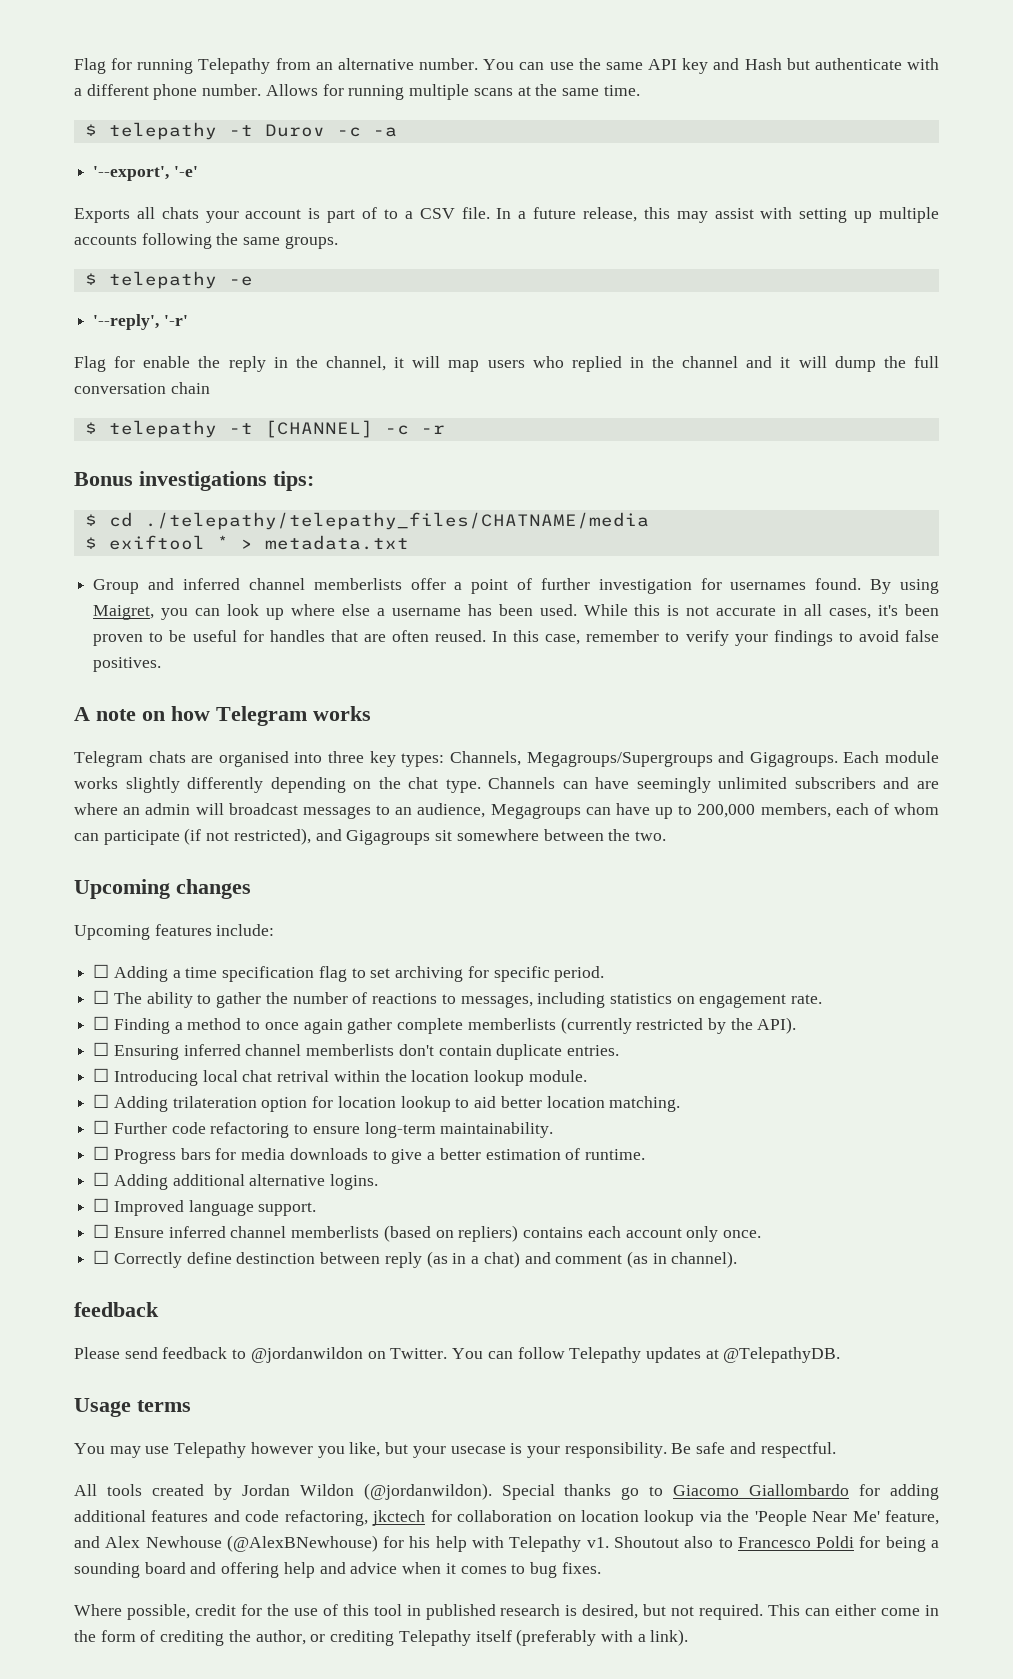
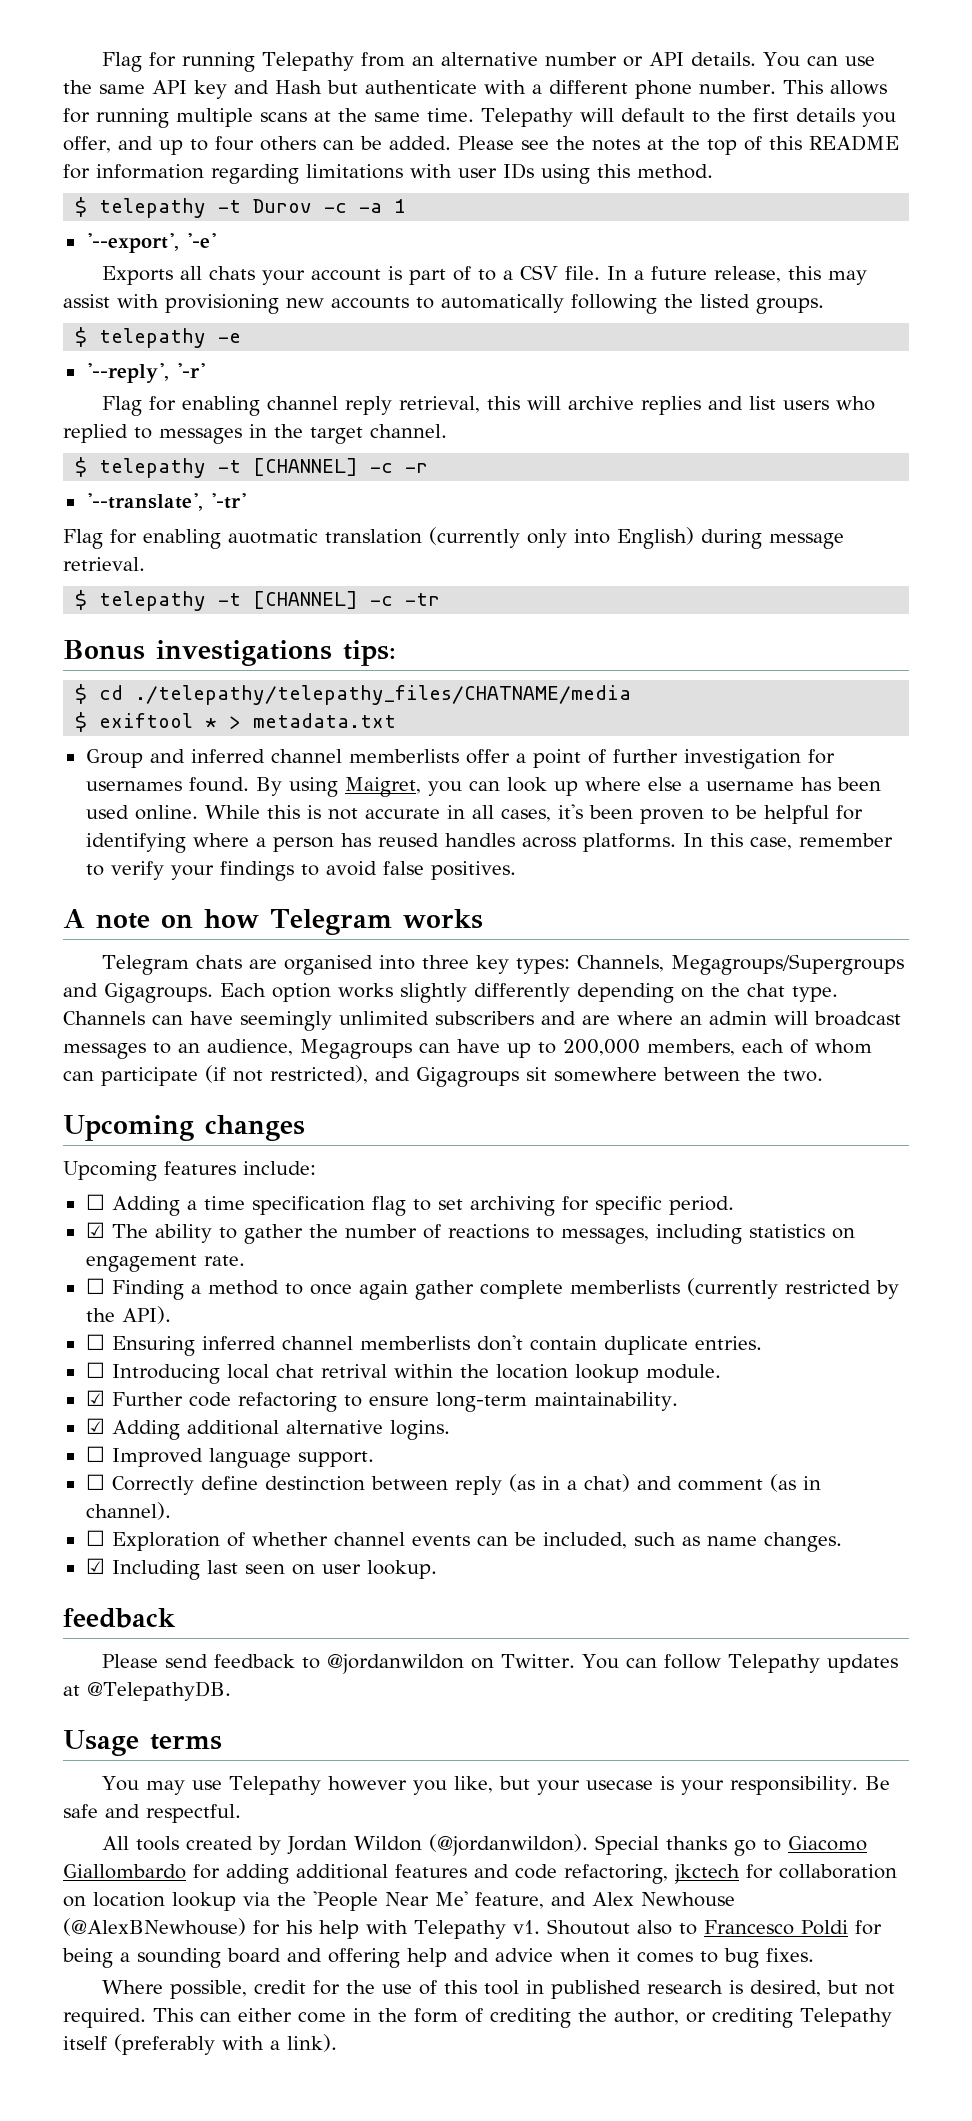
[419,58,479,70] number. -> [544,52,756,67] number or API details.
[265,84,318,96] Allows -> [782,80,887,95] This allows
(640, 90) none -> [481,108,896,127] [63,135,899,155] [63,163,713,184] Telepathy will default to the first details you offer, and up to four others can be added. Please see the notes at the top of this README for information regarding limitations with user IDs using this method.
(397, 132) none -> [394,199,407,213] 1
[799,207,940,223] [74,235,137,245] setting up multiple accounts -> [165,294,564,314] provisioning new accounts to automatically
[243,237,281,245] same -> [700,294,750,308] listed
[143,356,939,372] [74,382,210,394] enable the reply in the channel, it will map users who replied in the channel and it will dump the full conversation chain -> [181,396,875,416] [63,424,447,444] enabling channel reply retrieval, this will archive replies and list users who replied to messages in the target channel.
(445, 429) none -> [85,493,246,511] [63,527,844,549] [63,557,145,571] [75,590,441,611] // '--translate', '-tr' // Flag for enabling auotmatic translation (currently only into English) during message retrieval. // $ telepathy -t [CHANNEL] -c -tr
[539,604,577,616] used. -> [85,805,198,820] used online.
[192,630,487,642] useful for handles that are often reused. -> [763,805,863,824] [85,833,676,853] helpful for identifying where a person has reused handles across platforms.
[885,751,940,763] module -> [272,983,331,1002] option
[93,990,110,1004] ☐ -> [85,1222,105,1238] ☑
[93,1094,681,1112] [93,1120,110,1134] ☐ Adding trilateration option for location lookup to aid better location matching. // ☐ -> [85,1390,105,1406] ☑
[93,1146,645,1164] [93,1172,110,1186] ☐ Progress bars for media downloads to give a better estimation of runtime. // ☐ -> [85,1418,105,1434] ☑
[93,1224,761,1242] // ☐ Ensure inferred channel memberlists (based on repliers) contains each account only once. -> (374, 1459) none
(738, 1259) none -> [85,1530,842,1552] [85,1558,437,1580] // ☐ Exploration of whether channel events can be included, such as name changes. // ☑ Including last seen on user lookup.

